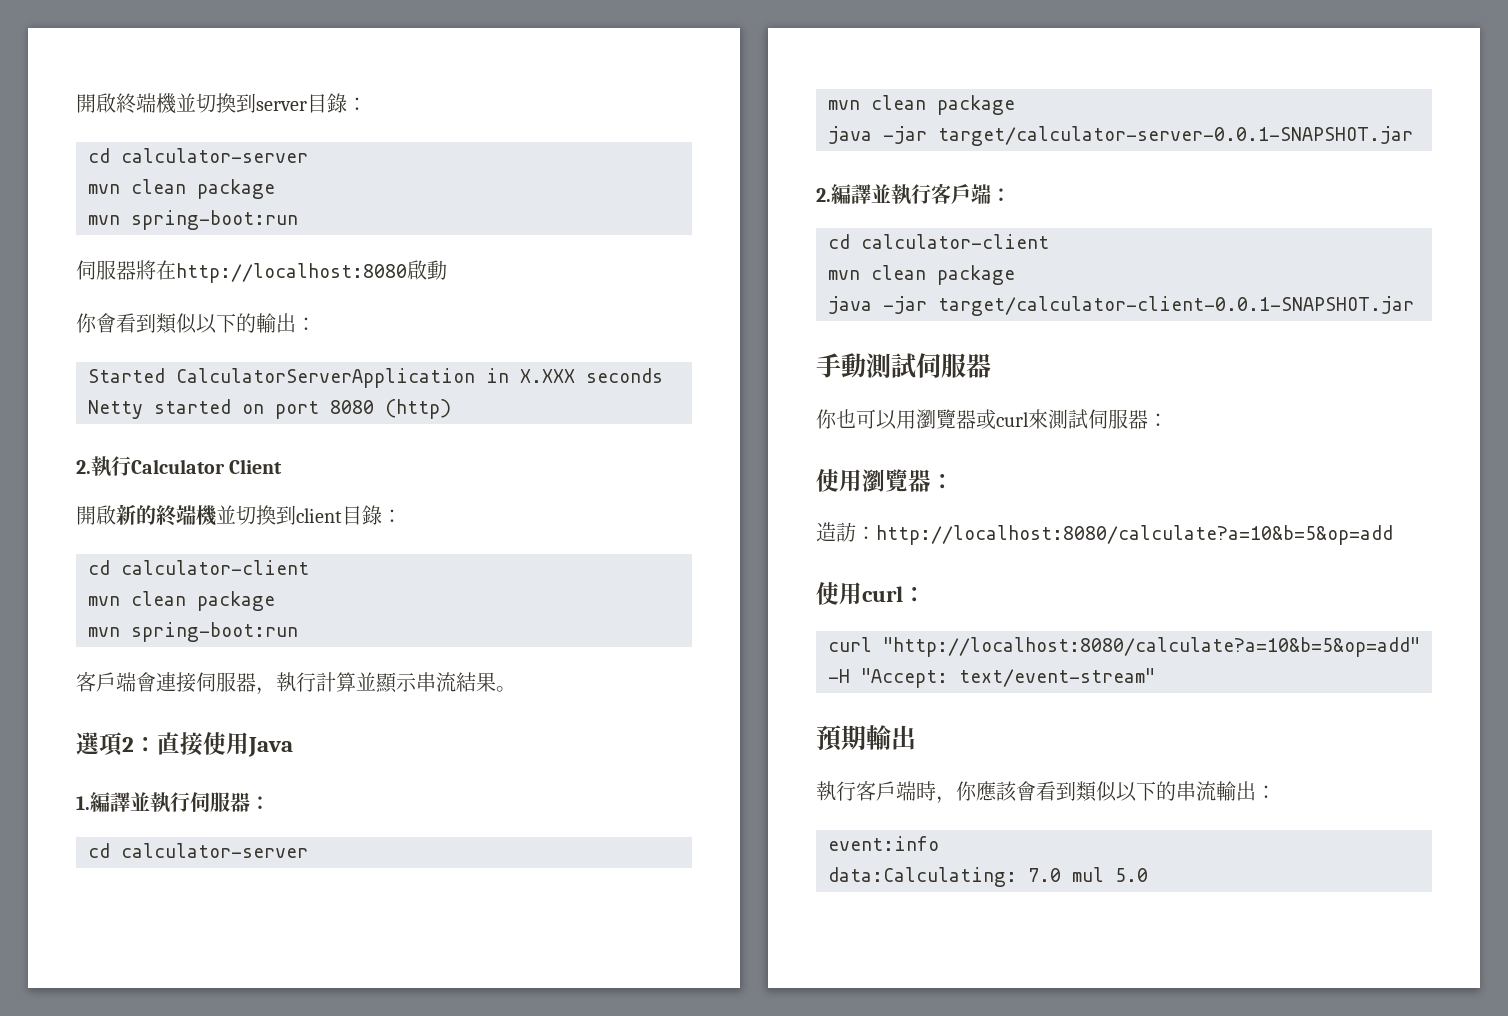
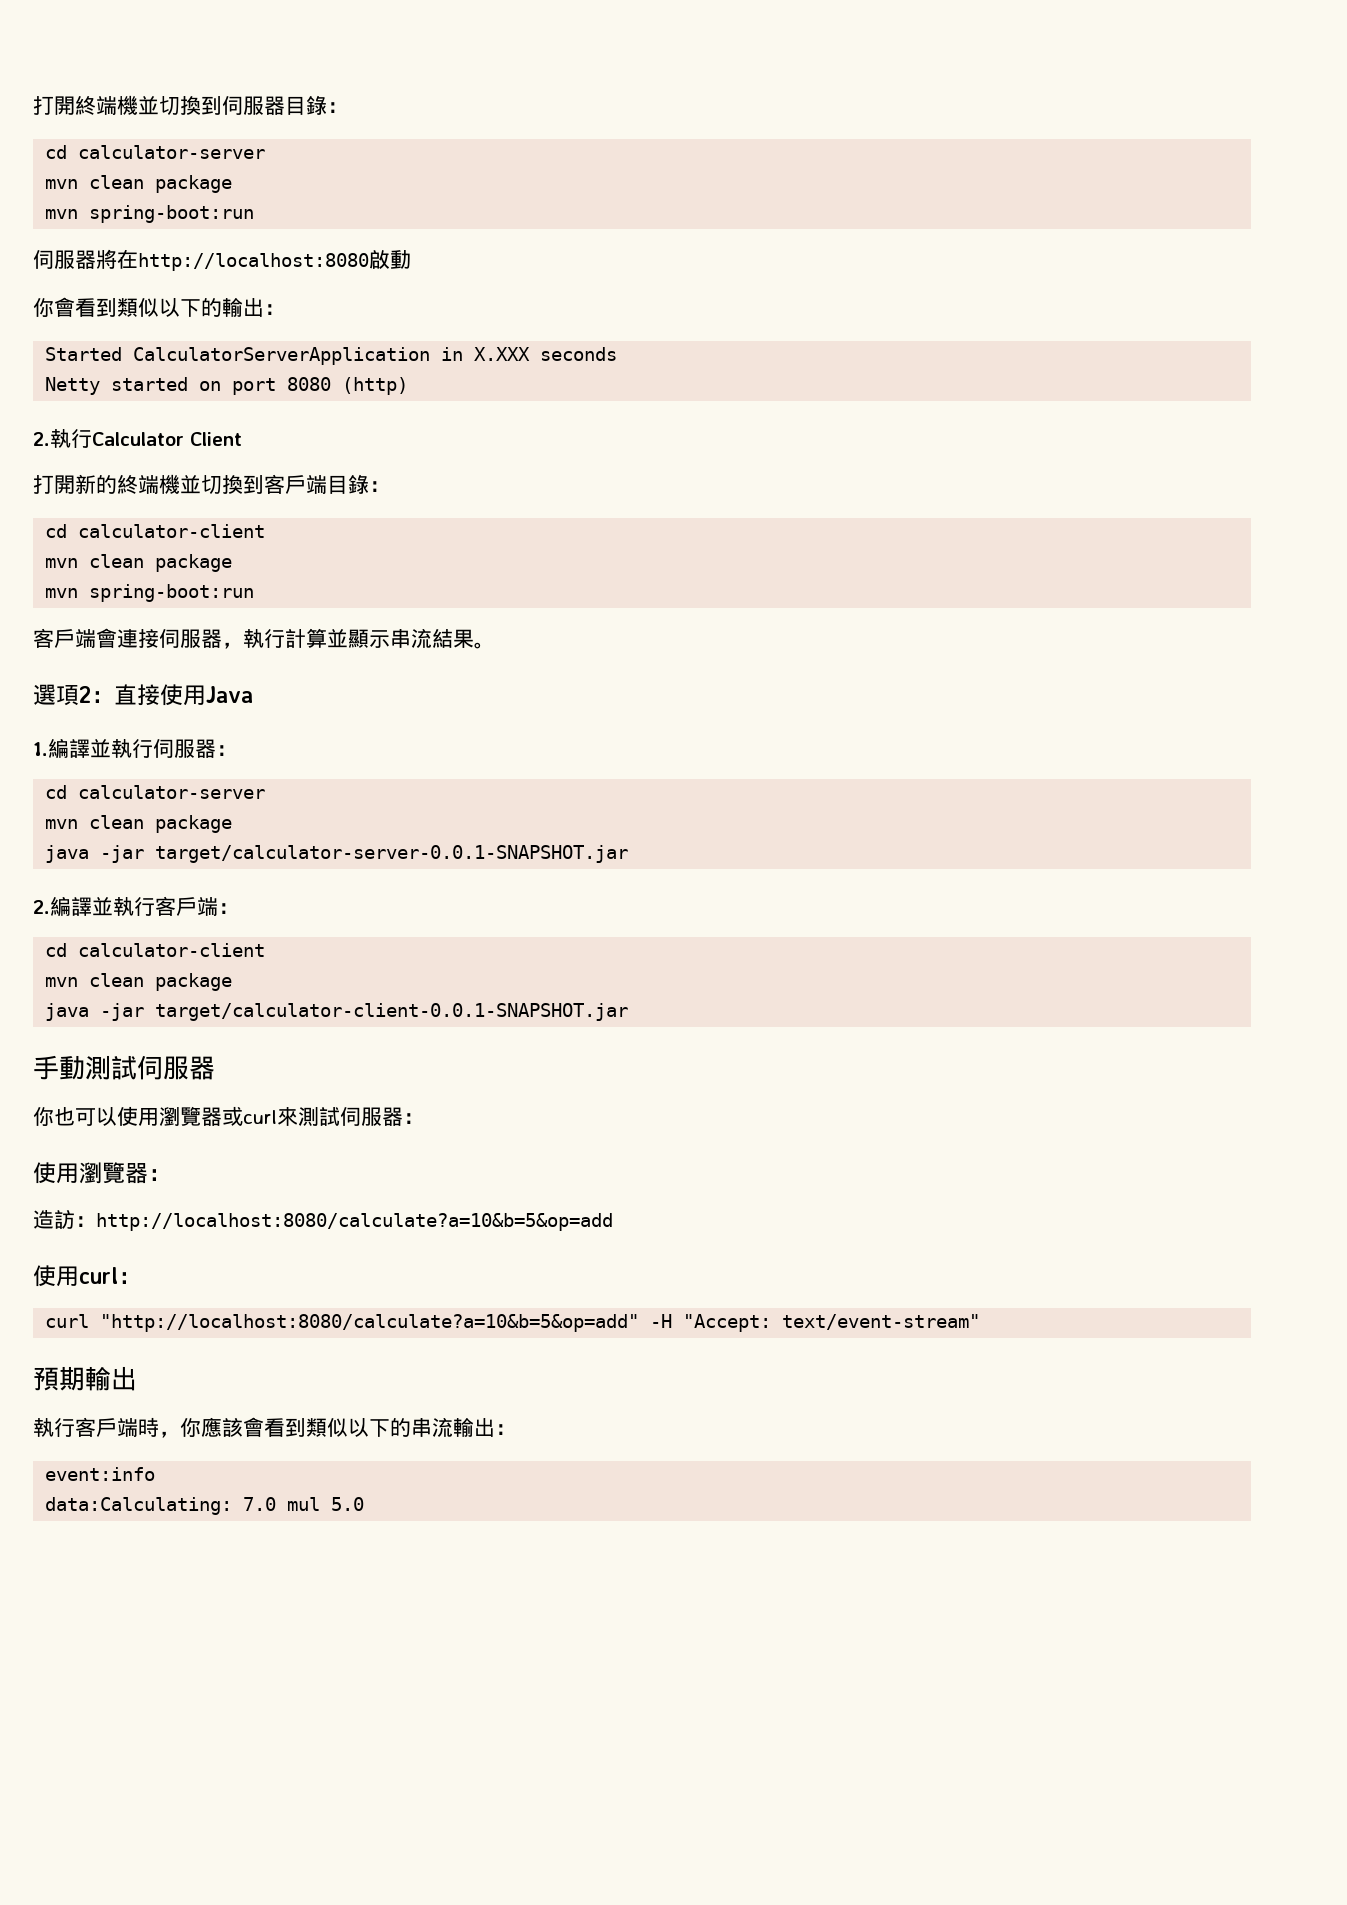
[76,93,307,114] 開啟終端機並切換到server -> [33,95,285,116] 打開終端機並切換到伺服器
[76,505,116,525] 開啟 -> [33,475,75,494] 打開
[296,508,342,523] client -> [264,474,327,494] 客戶端
(897, 420) none -> [117,1106,138,1126] 使

